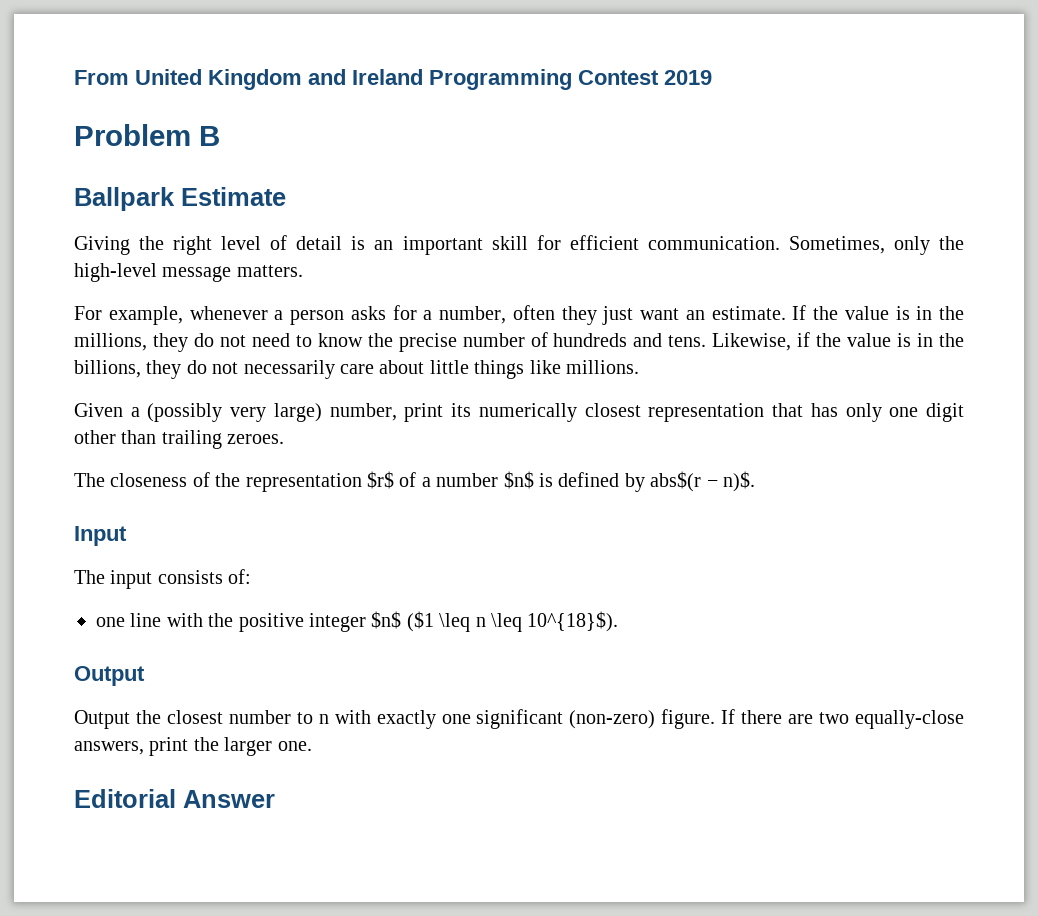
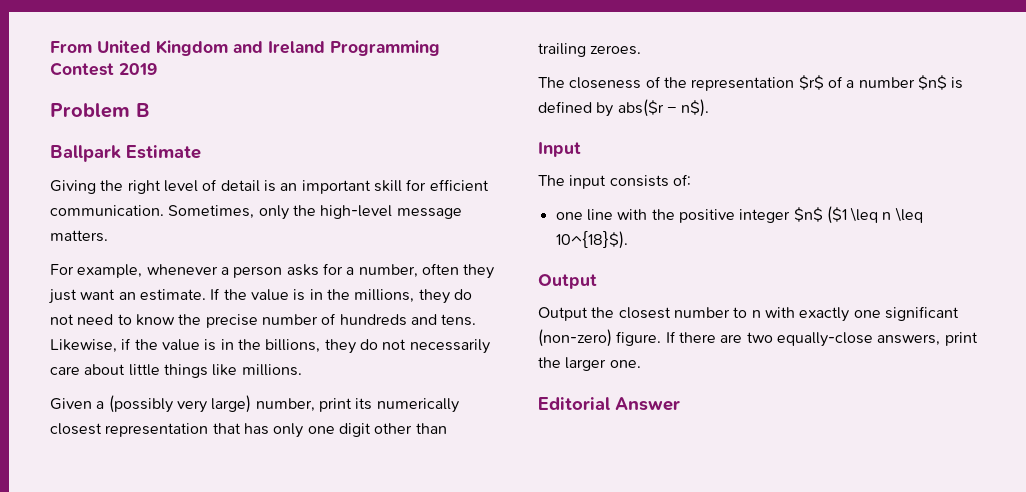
[650,471,755,492] abs$(r − n)$. -> [617,99,710,117] abs($r − n$).

